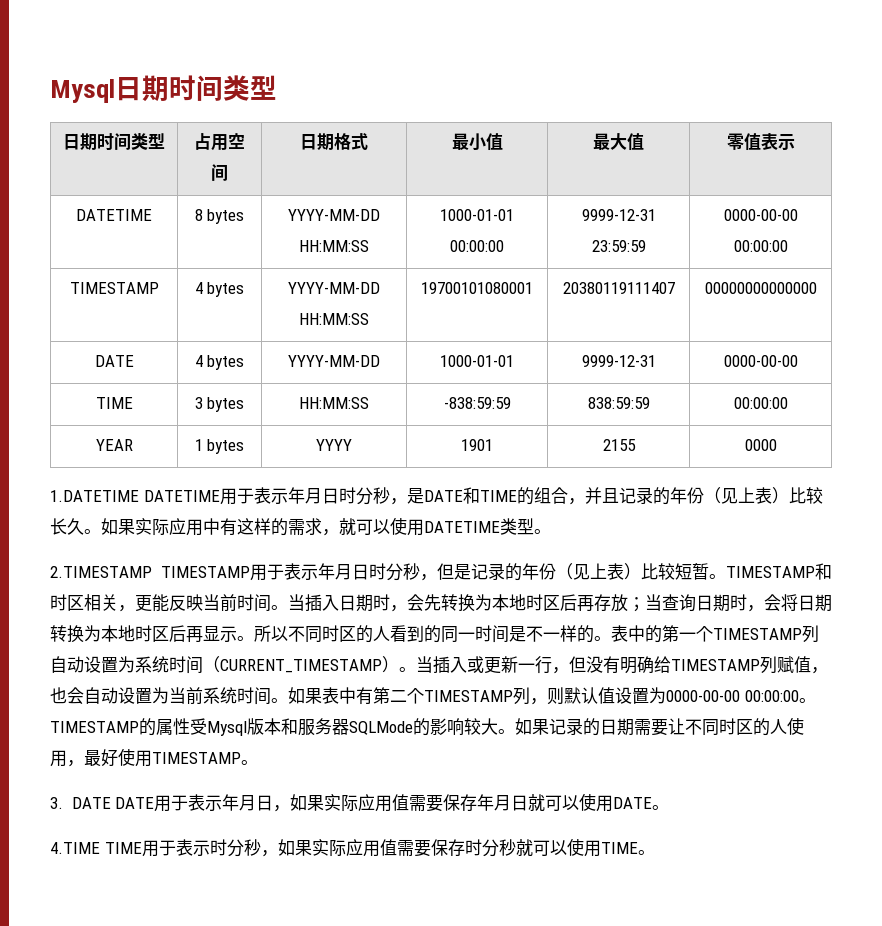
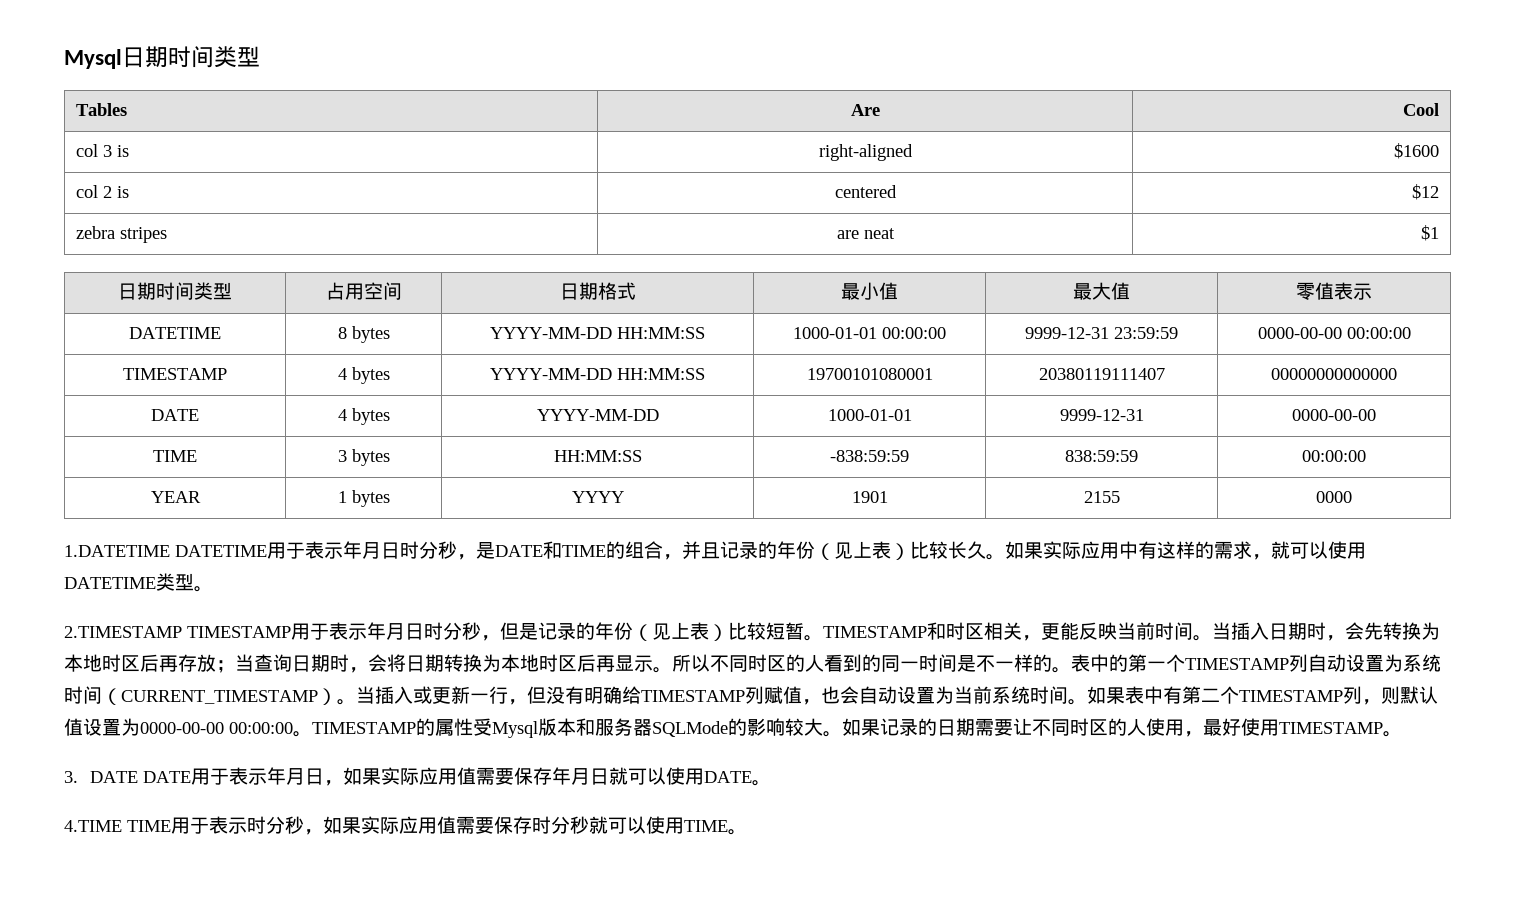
(277, 87) none -> [75,103,127,116] [850,104,880,116] [1403,103,1440,116] [75,144,129,157] [818,144,913,161] [1394,143,1440,159] [75,185,129,198] [834,185,897,198] [1412,184,1440,200] [75,226,167,243] [836,228,895,239] [1421,225,1440,241] // Tables | Are | Cool // col 3 is | right-aligned | $1600 // col 2 is | centered | $12 // zebra stripes | are neat | $1

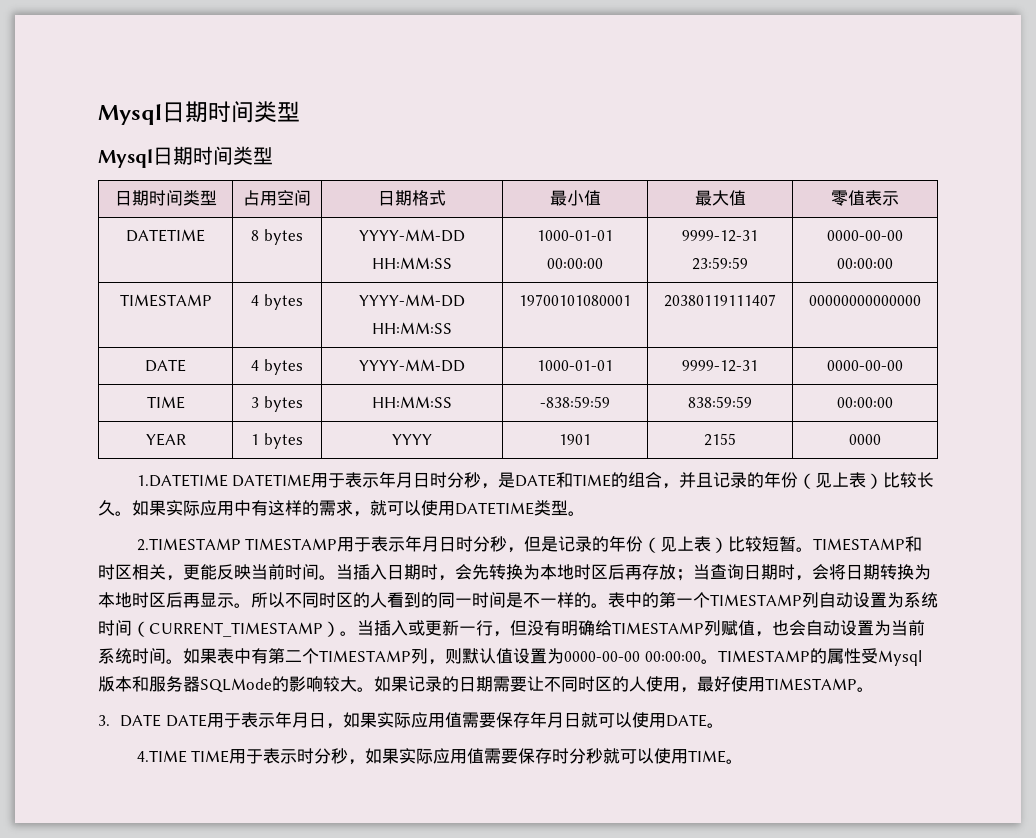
[64,46,260,69] [75,103,127,116] [850,104,880,116] [1403,103,1440,116] [75,144,129,157] [818,144,913,161] [1394,143,1440,159] [75,185,129,198] [834,185,897,198] [1412,184,1440,200] [75,226,167,243] [836,228,895,239] [1421,225,1440,241] Mysql日期时间类型 // Tables | Are | Cool // col 3 is | right-aligned | $1600 // col 2 is | centered | $12 // zebra stripes | are neat | $1 -> [98,101,300,125] [98,146,273,168] Mysql日期时间类型 // Mysql日期时间类型

